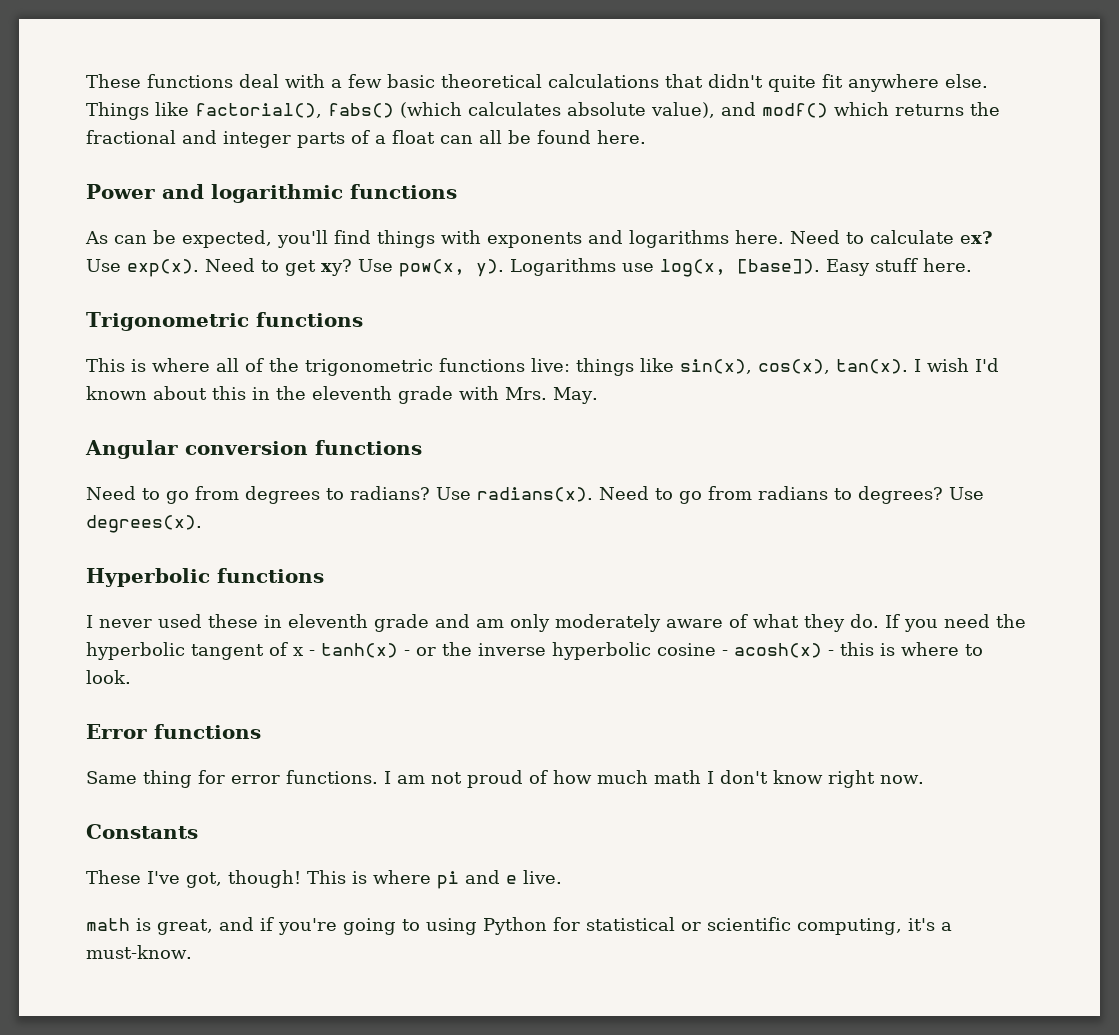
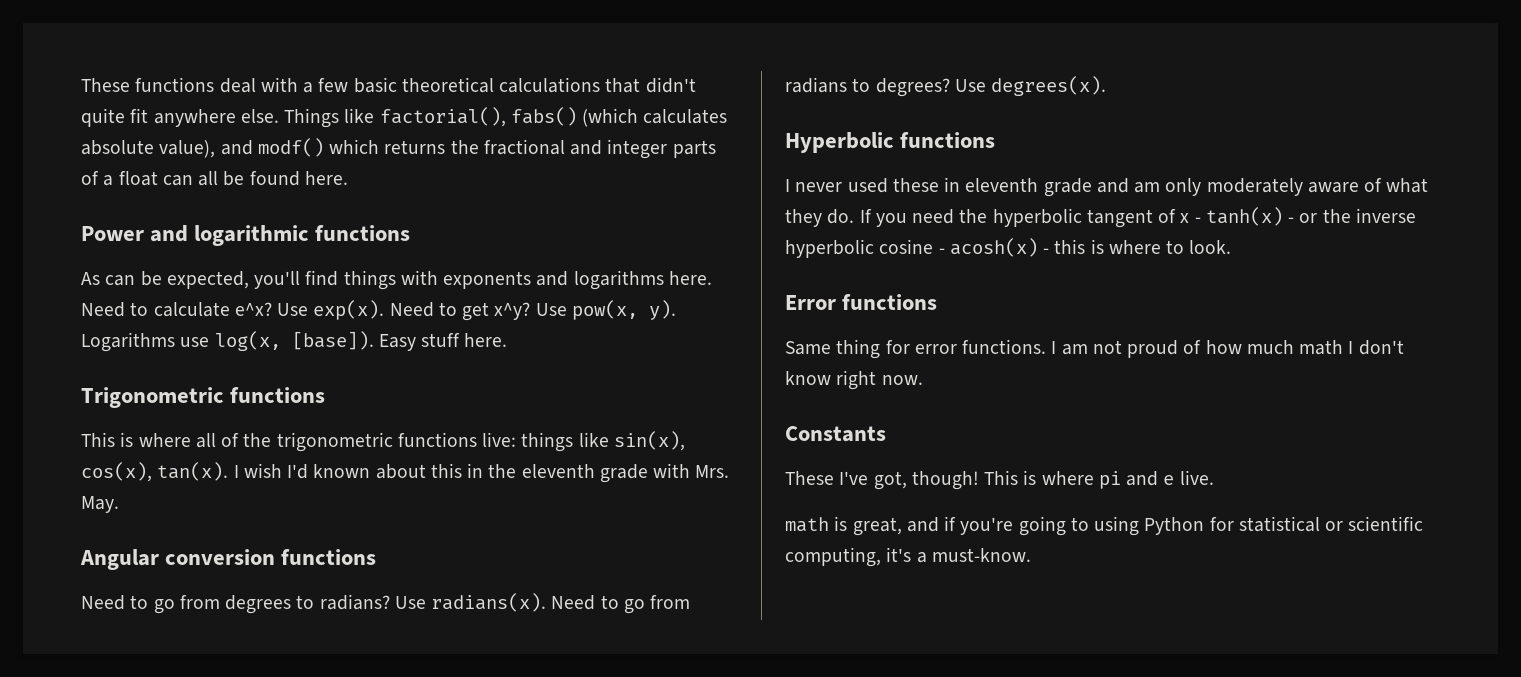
[960,231,993,244] ex? -> [234,302,272,316] e^x?
[321,259,352,276] xy? -> [494,302,531,320] x^y?

